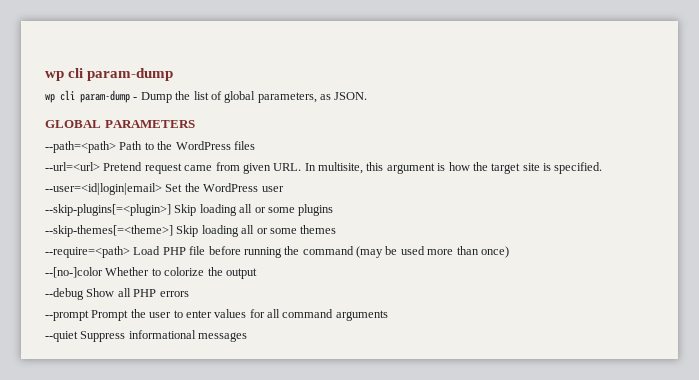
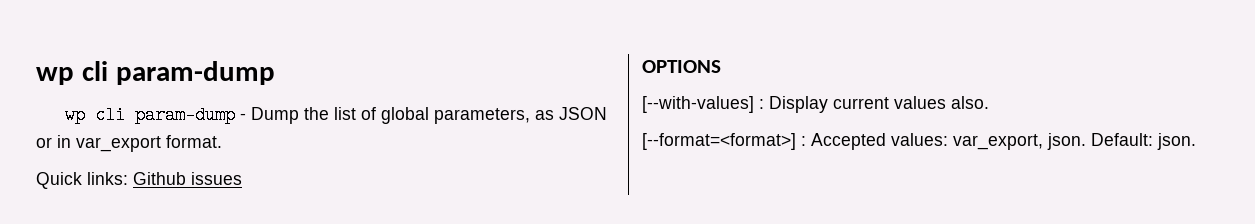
[334,92,368,100] [45,120,195,128] [45,141,255,153] [45,162,603,174] [45,183,284,195] [45,204,334,216] [45,225,337,237] [45,246,509,258] [45,267,257,279] [45,288,189,300] [45,309,388,321] [45,330,248,342] JSON. // GLOBAL PARAMETERS // --path=<path> Path to the WordPress files // --url=<url> Pretend request came from given URL. In multisite, this argument is how the target site is specified. // --user=<id|login|email> Set the WordPress user // --skip-plugins[=<plugin>] Skip loading all or some plugins // --skip-themes[=<theme>] Skip loading all or some themes // --require=<path> Load PHP file before running the command (may be used more than once) // --[no-]color Whether to colorize the output // --debug Show all PHP errors // --prompt Prompt the user to enter values for all command arguments // --quiet Suppress informational messages -> [559,107,608,120] [36,135,222,152] [36,172,242,189] [642,60,721,73] [642,96,989,113] [642,133,1196,150] JSON or in var_export format. // Quick links: Github issues // OPTIONS // [--with-values] : Display current values also. // [--format=<format>] : Accepted values: var_export, json. Default: json.

